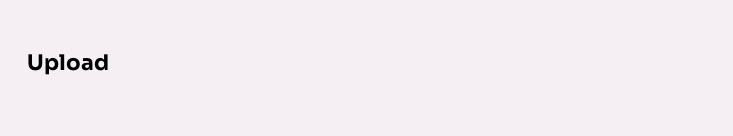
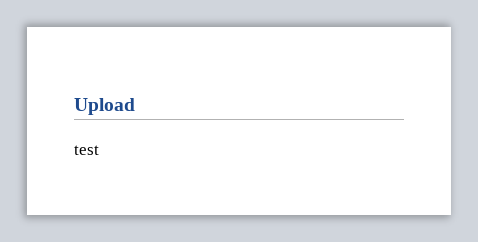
(109, 64) none -> [74,145,99,155] // test

